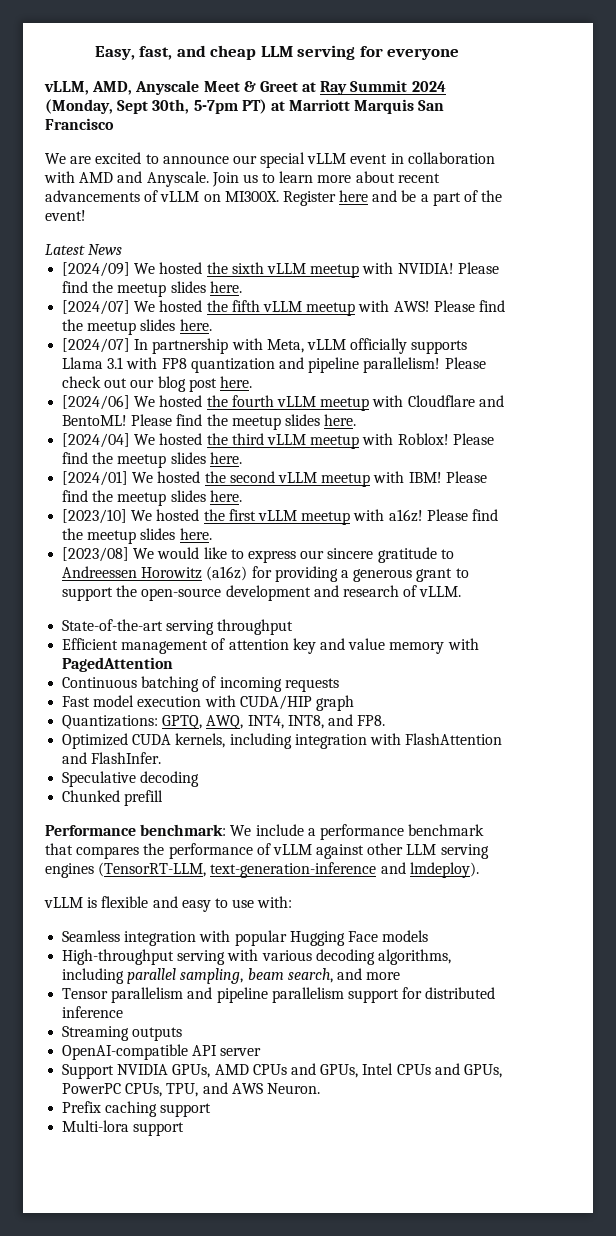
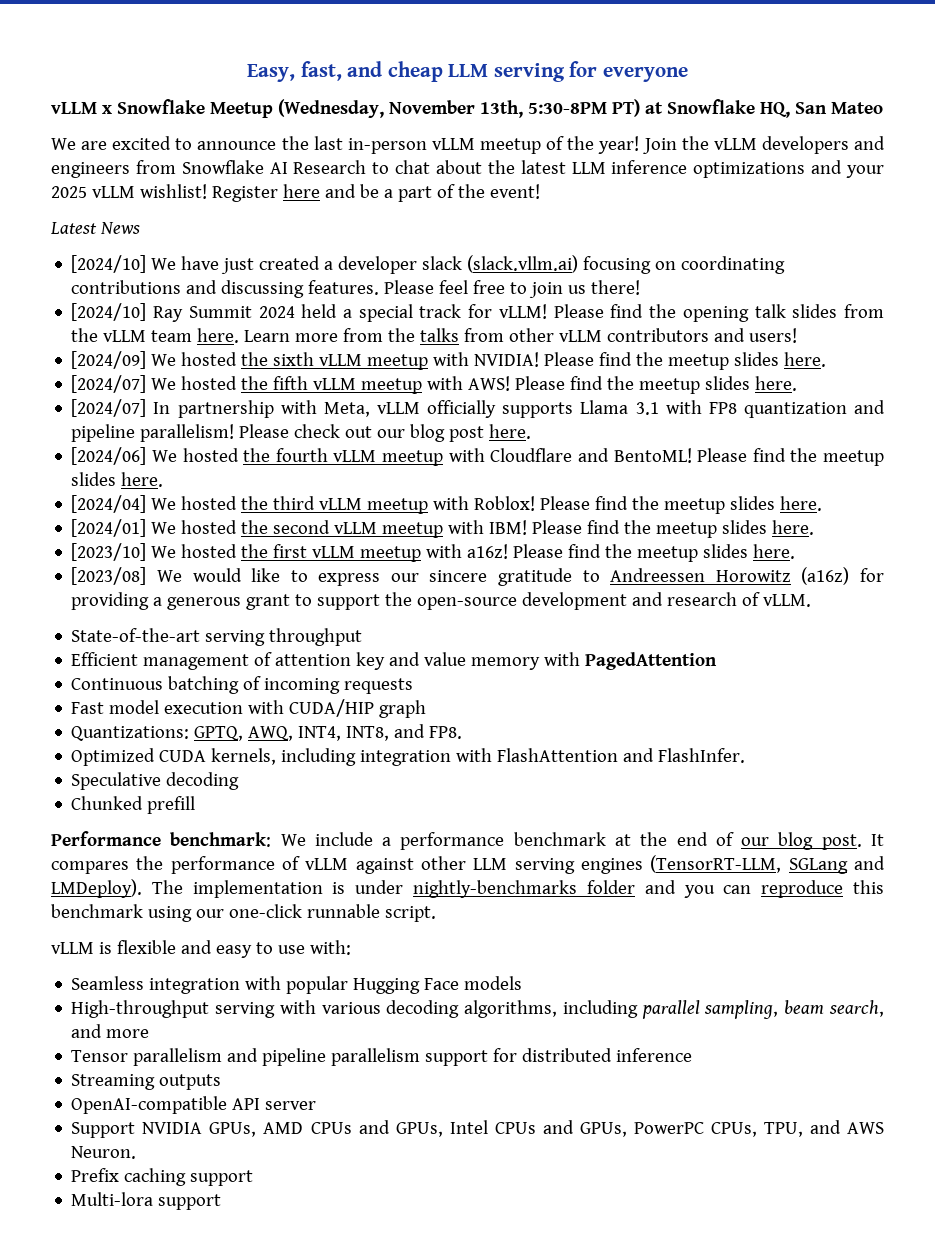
[44,80,446,95] [45,99,445,114] [45,118,114,130] vLLM, AMD, Anyscale Meet & Greet at Ray Summit 2024 (Monday, Sept 30th, 5-7pm PT) at Marriott Marquis San Francisco -> [51,99,883,118] vLLM x Snowflake Meetup (Wednesday, November 13th, 5:30-8PM PT) at Snowflake HQ, San Mateo
[232,152,495,168] [44,171,440,187] [45,190,279,202] our special vLLM event in collaboration with AMD and Anyscale. Join us to learn more about recent advancements of vLLM on MI300X. -> [281,136,886,154] [51,160,885,178] [51,184,207,199] the last in-person vLLM meetup of the year! Join the vLLM developers and engineers from Snowflake AI Research to chat about the latest LLM inference optimizations and your 2025 vLLM wishlist!
(123, 249) none -> [71,255,786,274] [71,280,641,298] [71,303,884,322] [71,328,798,343] // [2024/10] We have just created a developer slack (slack.vllm.ai) focusing on coordinating contributions and discussing features. Please feel free to join us there! // [2024/10] Ray Summit 2024 held a special track for vLLM! Please find the opening talk slides from the vLLM team here. Learn more from the talks from other vLLM contributors and users!
[45,843,73,855] that -> [615,832,885,850] at the end of our blog post. It
[210,862,479,878] text-generation-inference and lmdeploy). -> [788,856,885,874] [51,879,884,898] [51,904,436,922] SGLang and LMDeploy). The implementation is under nightly-benchmarks folder and you can reproduce this benchmark using our one-click runnable script.

